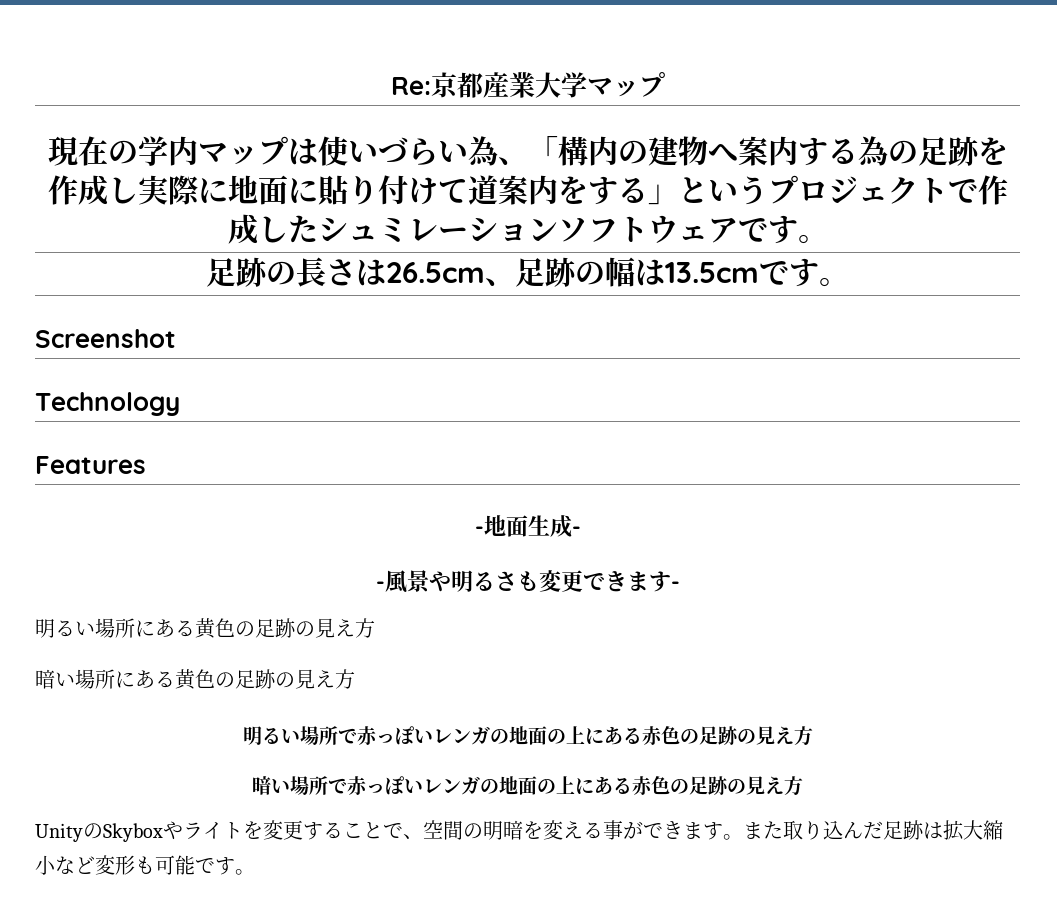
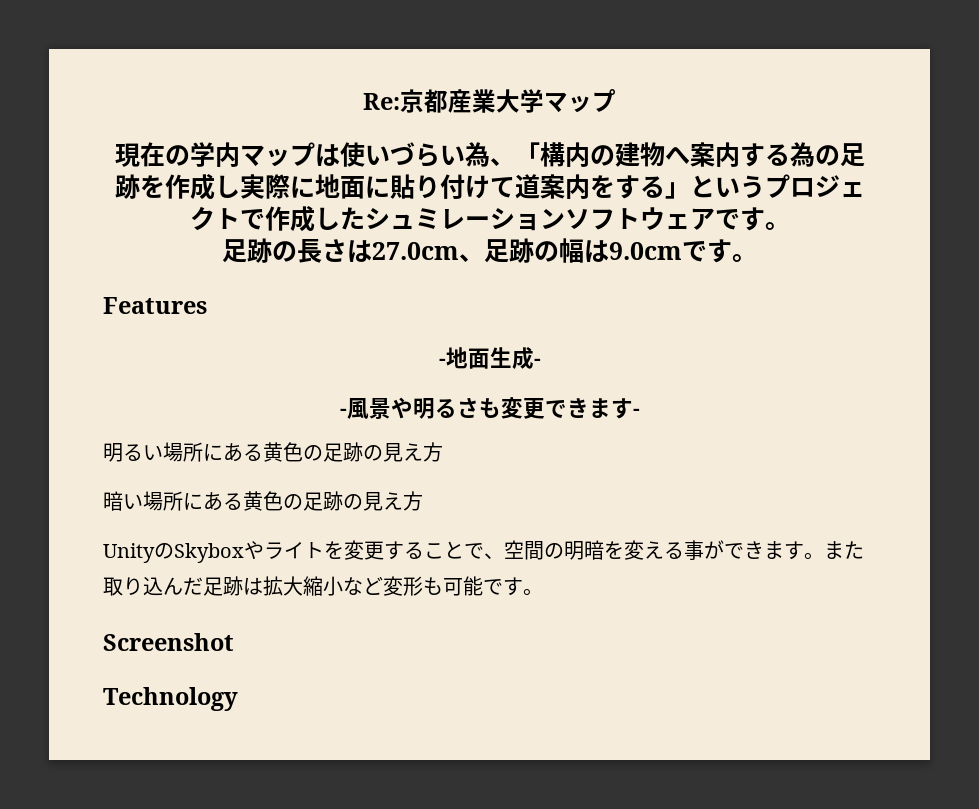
[386,262,485,283] 26.5cm -> [372,242,459,260] 27.0cm
[665,258,849,287] [35,329,176,348] [35,392,180,416] 13.5cmです。 // Screenshot // Technology -> [609,239,757,263] 9.0cmです。
[242,726,813,746] [252,776,803,796] // 明るい場所で赤っぽいレンガの地面の上にある赤色の足跡の見え方 // 暗い場所で赤っぽいレンガの地面の上にある赤色の足跡の見え方 -> (423, 501) none
(255, 872) none -> [103,633,234,651] [103,687,238,711] // Screenshot // Technology

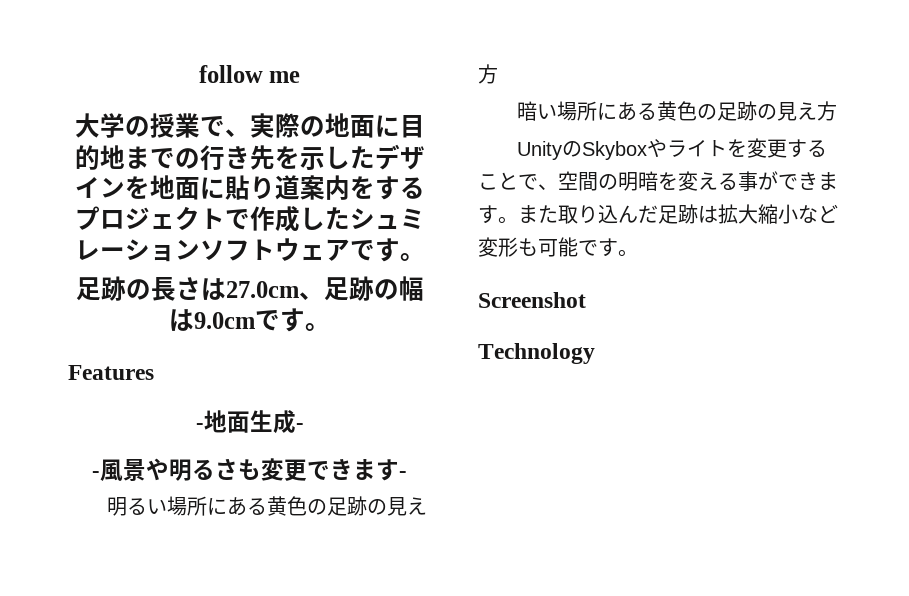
[363,89,616,113] [114,142,865,167] [114,174,315,200] Re:京都産業大学マップ // 現在の学内マップは使いづらい為、「構内の建物へ案内する為の足跡を作成し実際に -> [198,65,301,83] [74,113,425,138] [74,144,425,171] [74,176,150,199] follow me // 大学の授業で、実際の地面に目的地までの行き先を示したデザインを
[439,174,515,199] 付けて -> (275, 188) none
[664,175,765,199] 」という -> (425, 188) none

